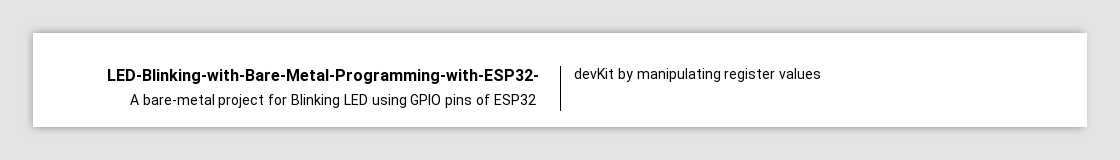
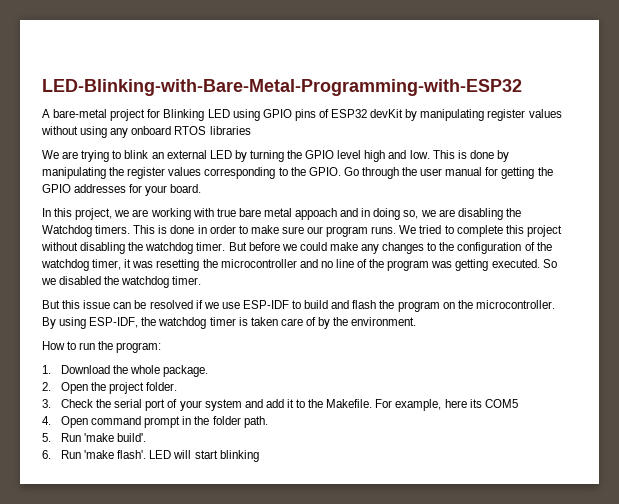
[107,69,539,84] LED-Blinking-with-Bare-Metal-Programming-with-ESP32- -> [42,79,522,96] LED-Blinking-with-Bare-Metal-Programming-with-ESP32
(822, 73) none -> [41,126,251,138] [42,150,509,162] [42,167,553,179] [42,184,202,196] [42,208,521,220] [42,225,562,237] [41,242,552,254] [41,259,557,271] [41,276,202,288] [42,300,555,312] [42,317,417,329] [42,341,162,353] [42,365,209,377] [42,382,178,394] [42,399,518,411] [42,416,268,428] [42,433,147,442] [42,450,259,462] without using any onboard RTOS libraries // We are trying to blink an external LED by turning the GPIO level high and low. This is done by manipulating the register values corresponding to the GPIO. Go through the user manual for getting the GPIO addresses for your board. // In this project, we are working with true bare metal appoach and in doing so, we are disabling the Watchdog timers. This is done in order to make sure our program runs. We tried to complete this project without disabling the watchdog timer. But before we could make any changes to the configuration of the watchdog timer, it was resetting the microcontroller and no line of the program was getting executed. So we disabled the watchdog timer. // But this issue can be resolved if we use ESP-IDF to build and flash the program on the microcontroller. By using ESP-IDF, the watchdog timer is taken care of by the environment. // How to run the program: // 1. Download the whole package. // 2. Open the project folder. // 3. Check the serial port of your system and add it to the Makefile. For example, here its COM5 // 4. Open command prompt in the folder path. // 5. Run 'make build'. // 6. Run 'make flash'. LED will start blinking

